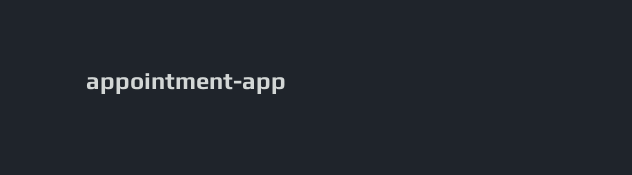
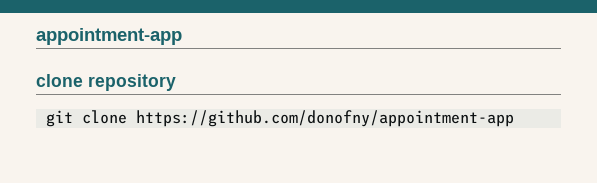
(286, 83) none -> [36,74,176,91] [45,110,514,127] // clone repository // git clone https://github.com/donofny/appointment-app

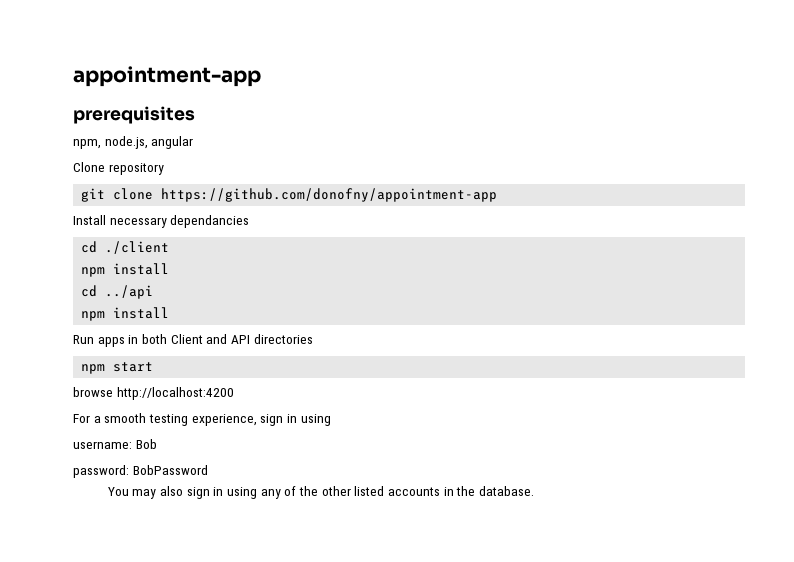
[36,74,83,87] clone -> [73,106,195,124] [73,136,194,149] [73,162,105,172] prerequisites // npm, node.js, angular // Clone
(514, 118) none -> [73,215,250,228] [81,241,170,254] [81,263,170,277] [81,285,154,299] [81,307,170,321] [73,334,313,347] [81,362,154,374] [73,387,234,400] [73,413,331,426] [73,439,157,449] [73,465,208,478] [107,486,534,499] // Install necessary dependancies // cd ./client // npm install // cd ../api // npm install // Run apps in both Client and API directories // npm start // browse http://localhost:4200 // For a smooth testing experience, sign in using // username: Bob // password: BobPassword // You may also sign in using any of the other listed accounts in the database.

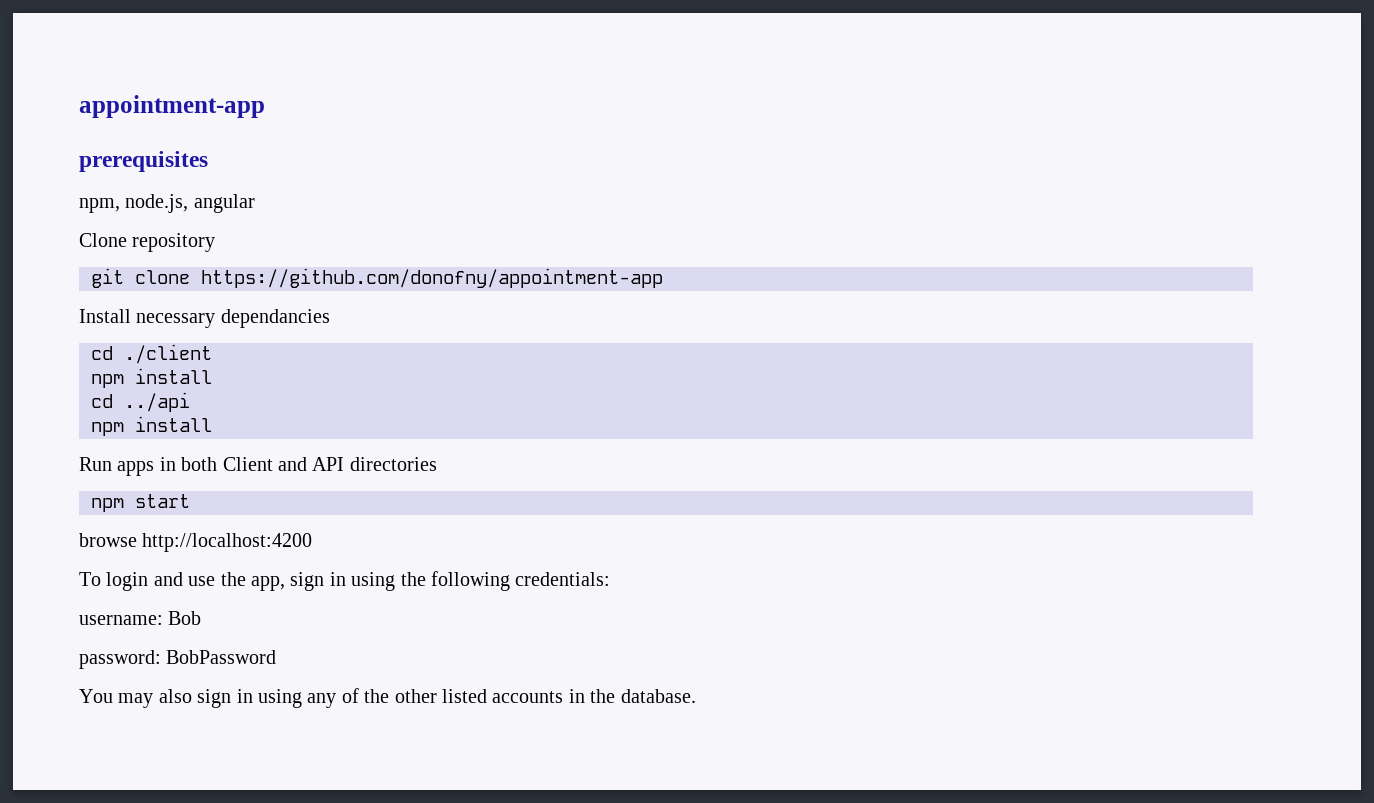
[73,413,331,426] For a smooth testing experience, sign in using -> [79,571,611,591] To login and use the app, sign in using the following credentials:

